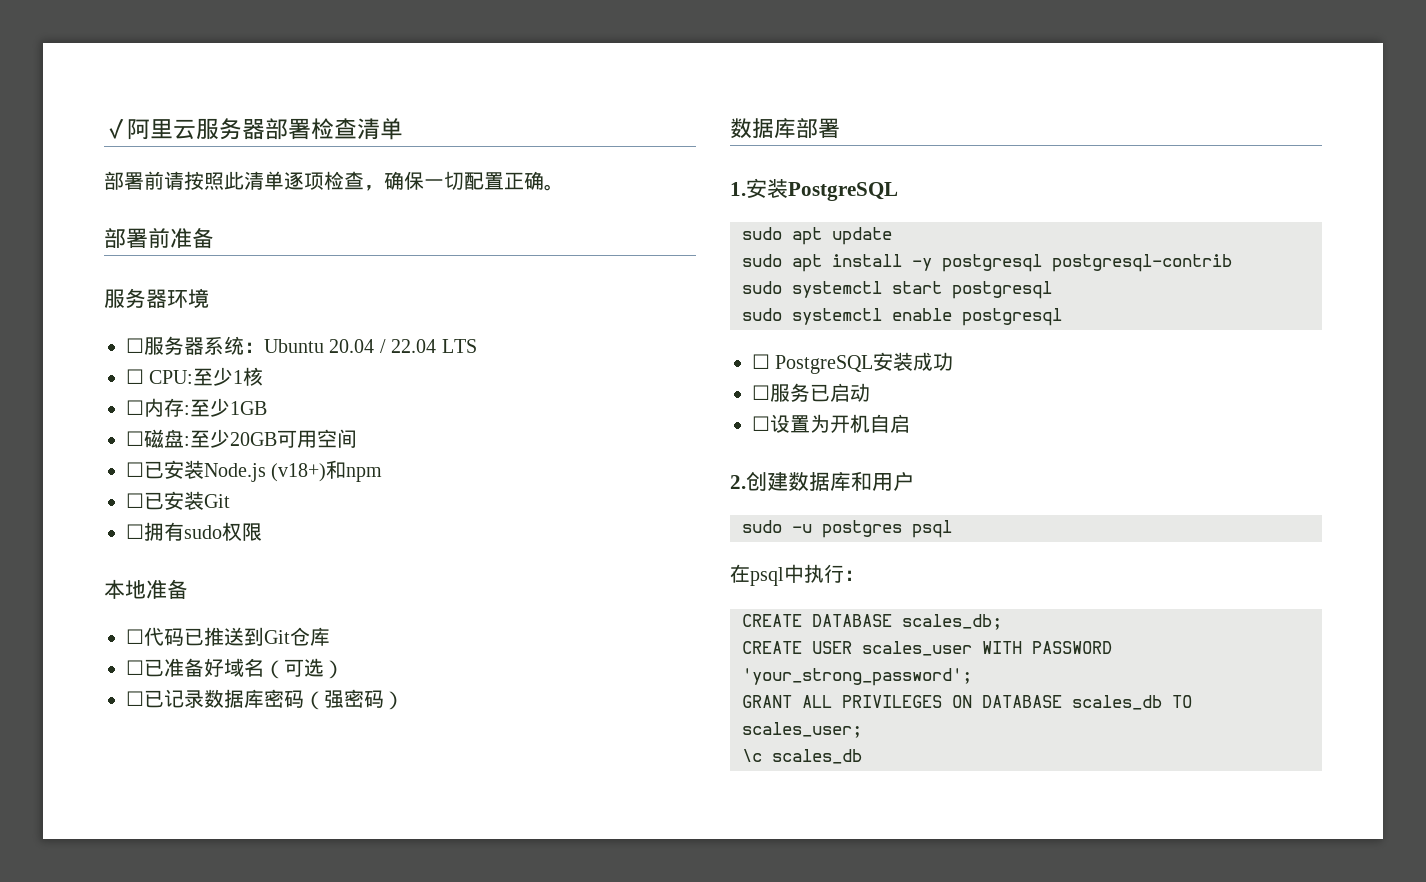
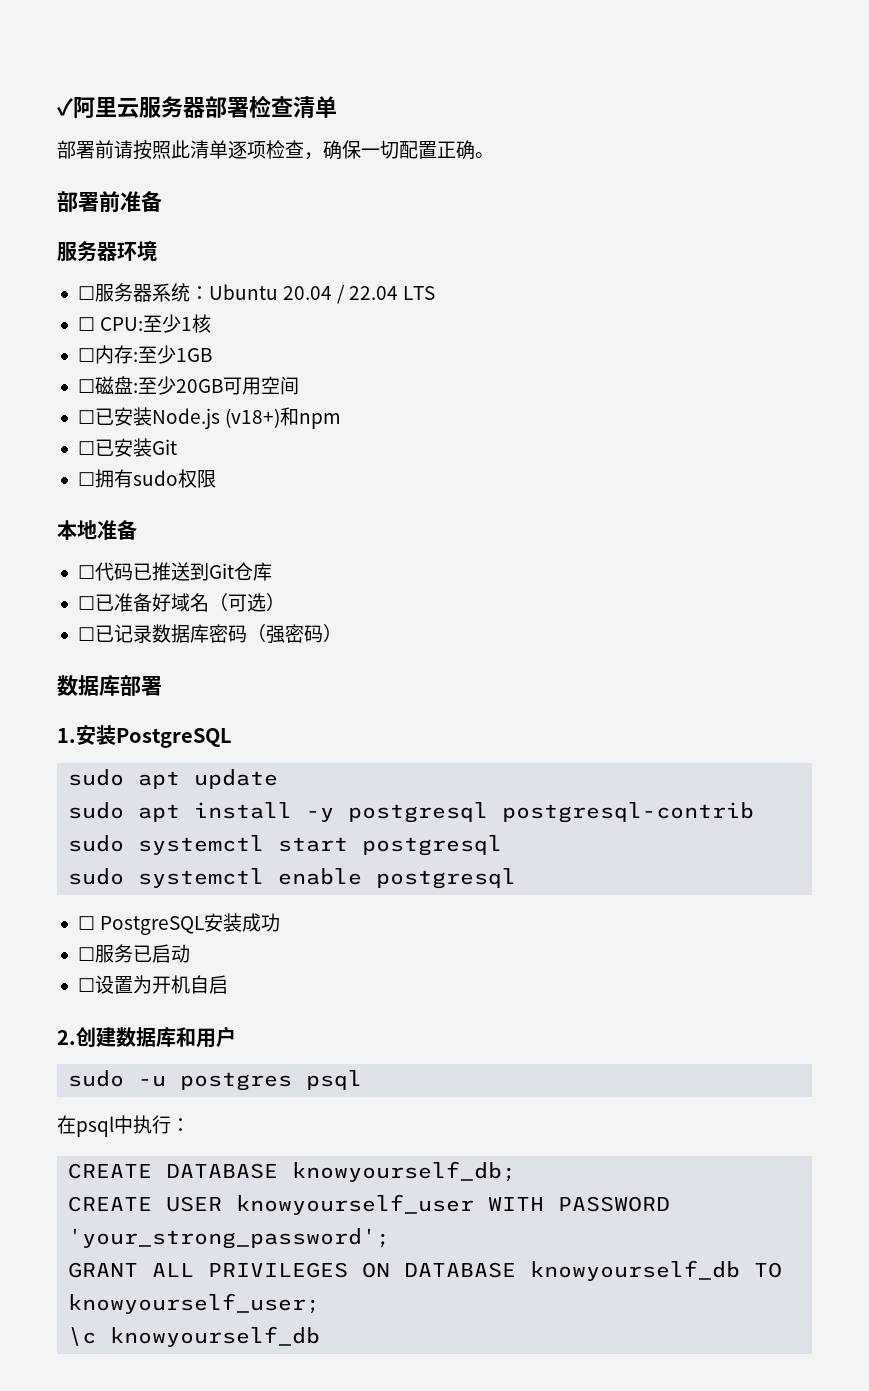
[902,614,1002,630] scales_db; -> [292,1161,517,1182] knowyourself_db;
[862,641,972,656] scales_user -> [236,1194,475,1215] knowyourself_user
[1072,695,1192,710] [742,722,862,738] scales_db TO scales_user; -> [530,1260,783,1281] [68,1293,321,1314] knowyourself_db TO knowyourself_user;
[772,749,862,764] scales_db -> [110,1326,321,1347] knowyourself_db

